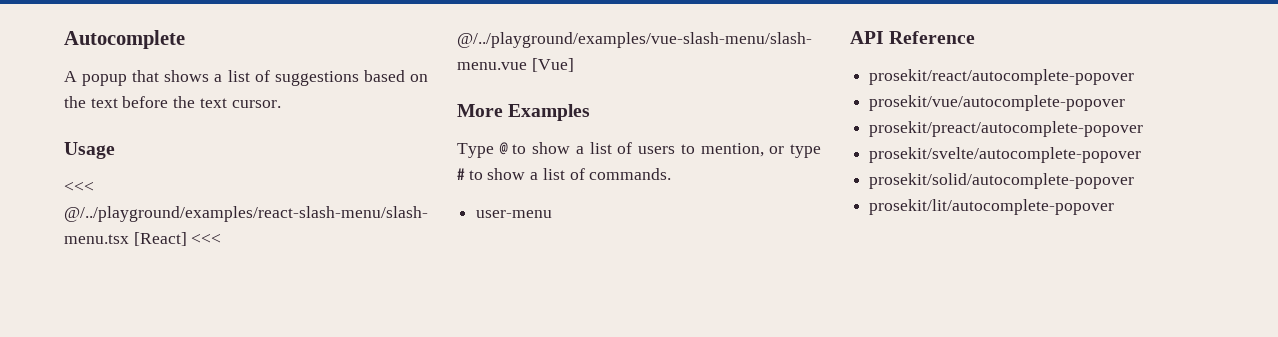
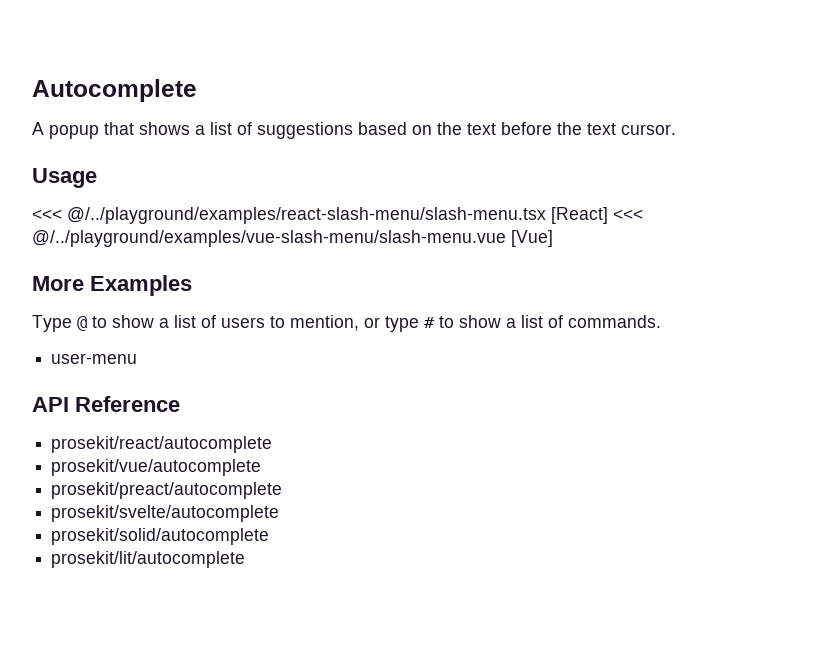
[869,69,1135,85] [869,95,1126,111] [869,121,1144,137] [869,147,1142,163] [869,173,1135,189] [869,199,1115,215] prosekit/react/autocomplete-popover // prosekit/vue/autocomplete-popover // prosekit/preact/autocomplete-popover // prosekit/svelte/autocomplete-popover // prosekit/solid/autocomplete-popover // prosekit/lit/autocomplete-popover -> [51,436,273,453] [51,459,262,476] [51,482,283,499] [51,505,280,522] [51,528,270,545] [51,551,246,568] prosekit/react/autocomplete // prosekit/vue/autocomplete // prosekit/preact/autocomplete // prosekit/svelte/autocomplete // prosekit/solid/autocomplete // prosekit/lit/autocomplete

